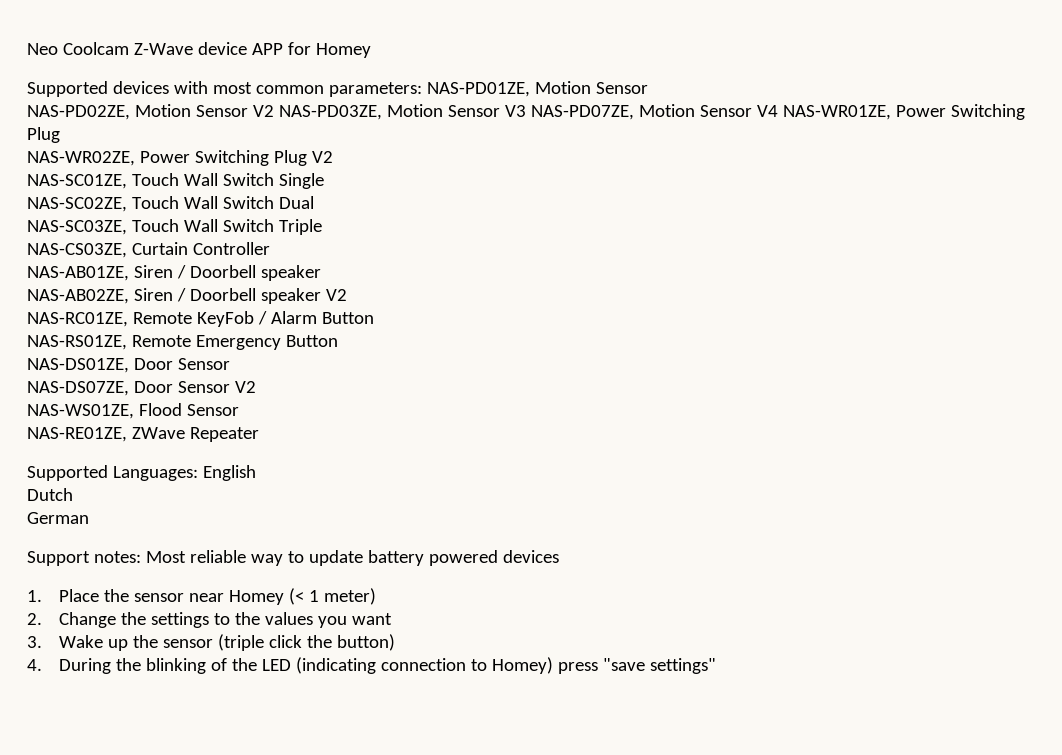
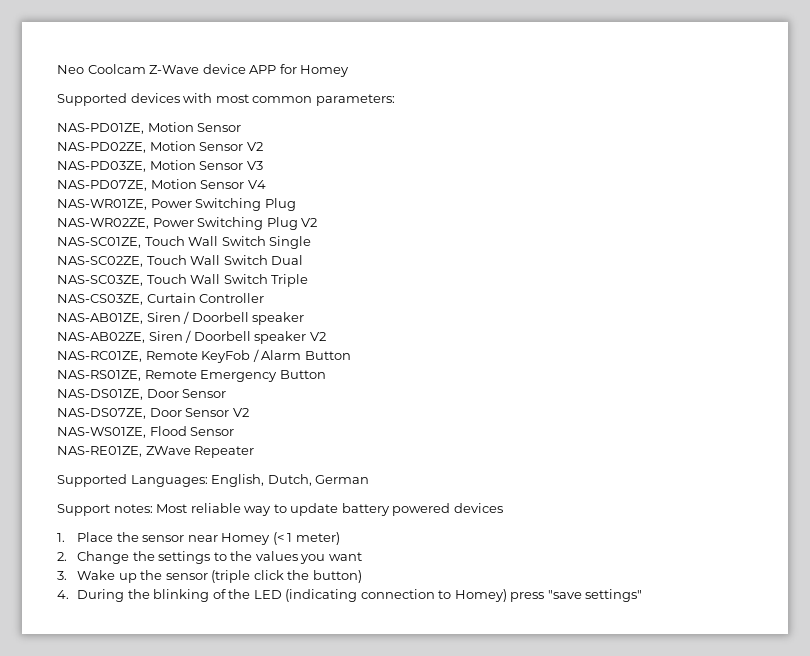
(422, 89) none -> (395, 100) //
(274, 111) none -> (263, 146) //
(526, 111) none -> (263, 165) //
(778, 111) none -> (266, 184) //
[202,465,256,481] [27,488,73,501] English // Dutch // -> [211,474,312,487] English, Dutch,

